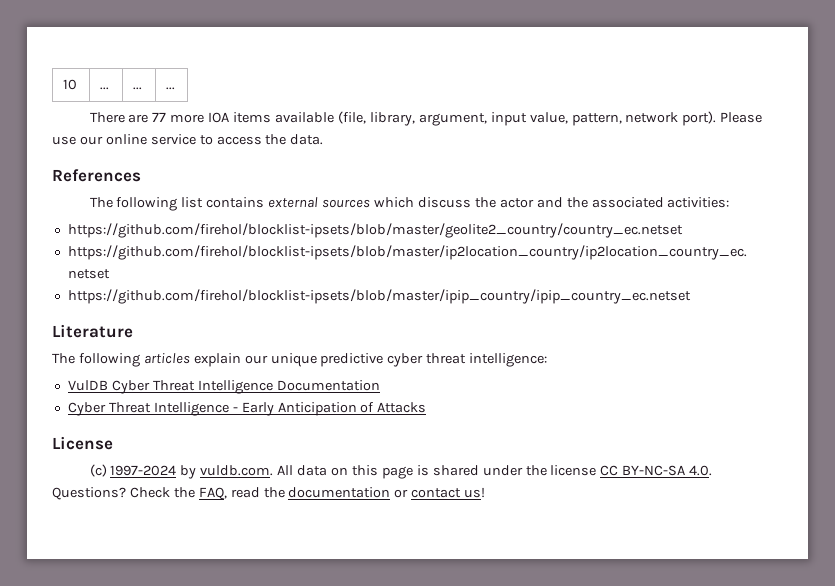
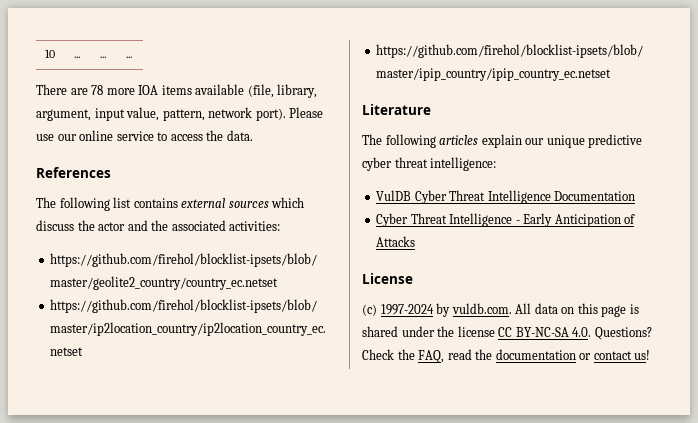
[152,112,167,122] 77 -> [91,85,104,95] 78

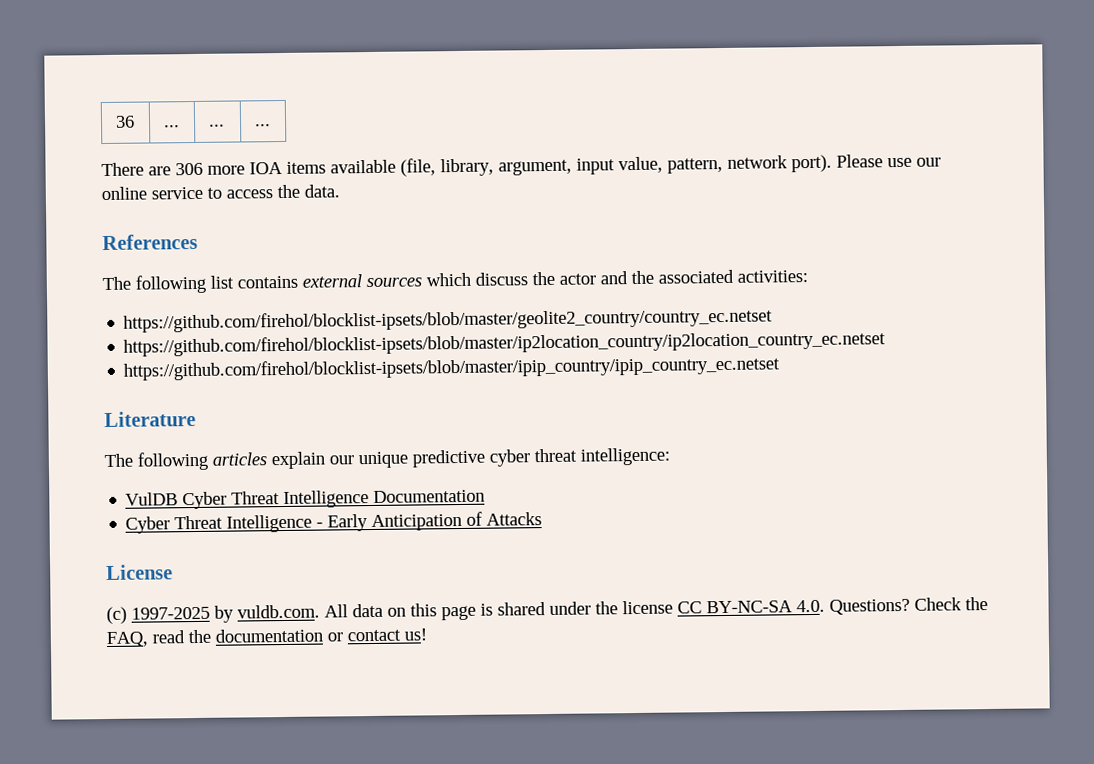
[45,49,56,58] 10 -> [114,115,135,128] 36
[91,85,104,95] 78 -> [175,162,203,176] 306
[380,304,434,315] 1997-2024 -> [131,606,210,620] 1997-2025

